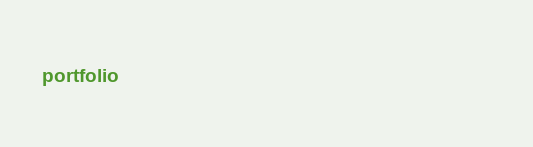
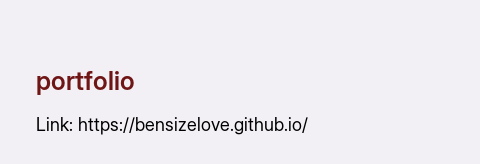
(119, 77) none -> [36,117,308,135] // Link: https://bensizelove.github.io/

